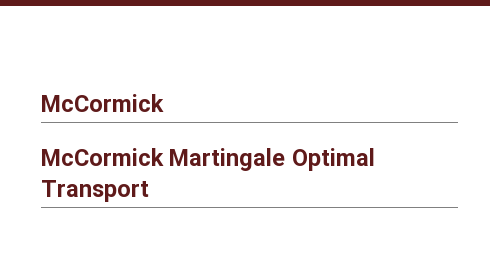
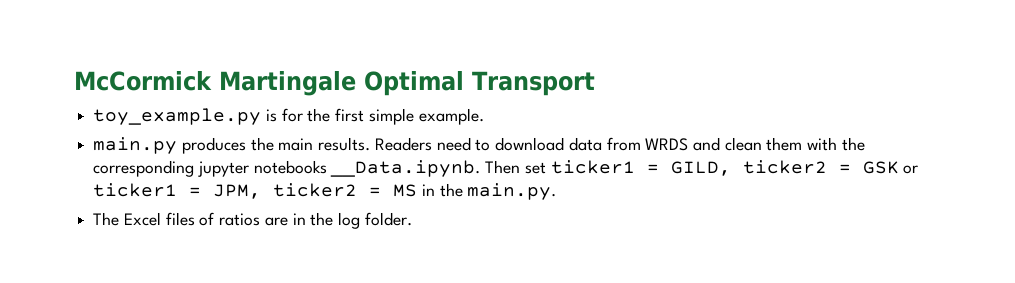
[41,94,164,112] [41,148,164,166] McCormick // McCormick -> [74,71,212,91] McCormick
(149, 191) none -> [93,108,484,125] [93,137,865,154] [93,160,919,177] [93,183,557,200] [93,212,412,229] // toy_example.py is for the first simple example. // main.py produces the main results. Readers need to download data from WRDS and clean them with the corresponding jupyter notebooks __Data.ipynb. Then set ticker1 = GILD, ticker2 = GSK or ticker1 = JPM, ticker2 = MS in the main.py. // The Excel files of ratios are in the log folder.

